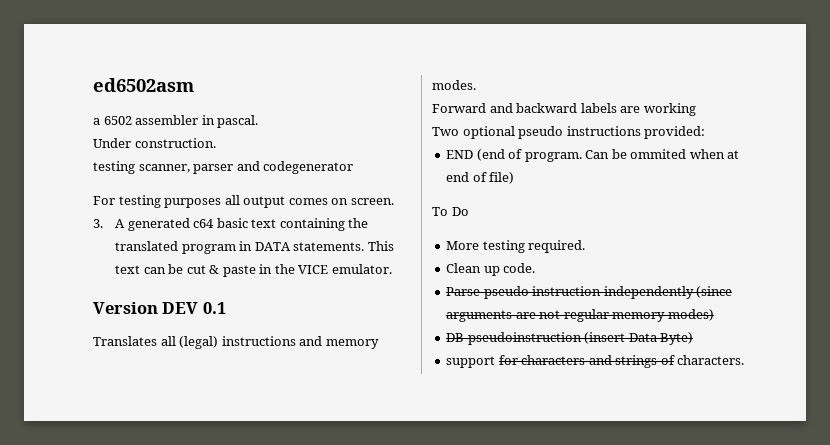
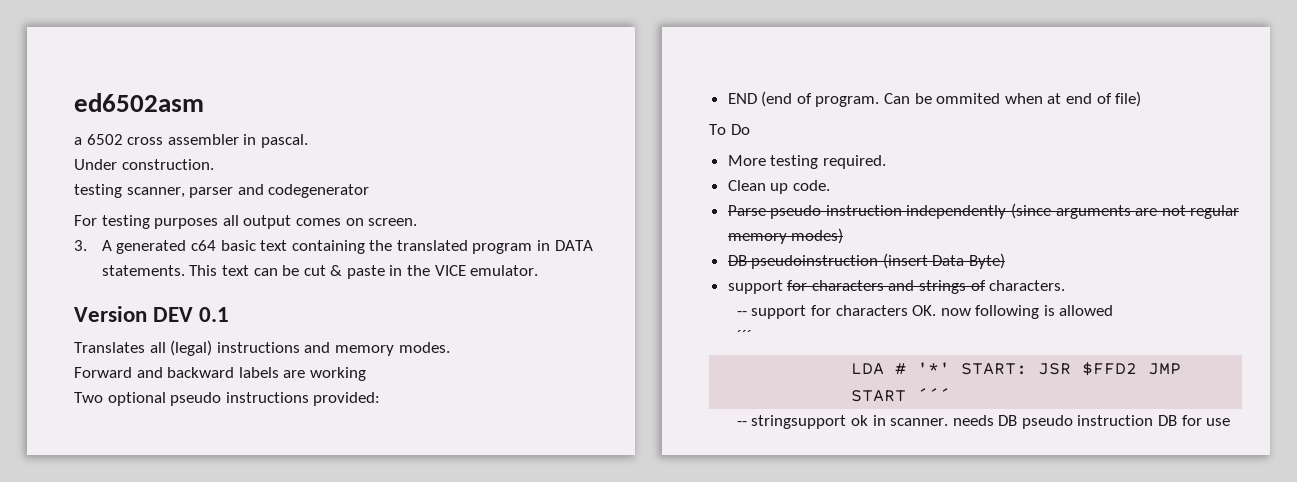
(132, 120) none -> [127,137,164,145] cross
(745, 360) none -> [736,305,1114,319] [736,330,752,341] [851,362,1182,376] [851,388,951,402] [736,415,1231,429] // -- support for characters OK. now following is allowed // ´´´ // LDA # '*' START: JSR $FFD2 JMP START ´´´ // -- stringsupport ok in scanner. needs DB pseudo instruction DB for use

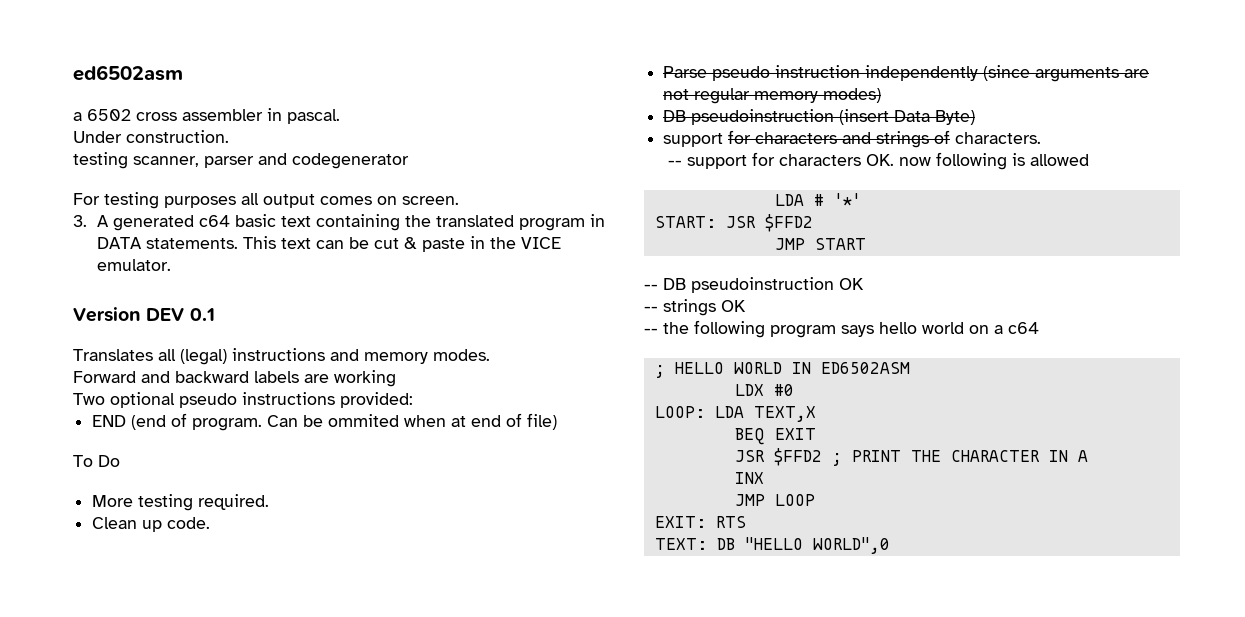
[736,330,752,341] // ´´´ -> (1089, 160) none
(951, 368) none -> (861, 199) //
(1138, 369) none -> (813, 223) //
[917,388,951,401] [736,415,1231,429] ´´´ // -- stringsupport ok in scanner. needs DB pseudo instruction DB for use -> [644,277,864,293] [644,299,746,316] [644,320,1039,338] [654,362,910,378] [734,384,794,396] [654,406,816,422] [734,428,816,445] [734,448,1088,466] [734,472,764,484] [734,494,815,506] [654,516,746,528] [654,537,890,554] // -- DB pseudoinstruction OK // -- strings OK // -- the following program says hello world on a c64 // ; HELLO WORLD IN ED6502ASM // LDX #0 // LOOP: LDA TEXT,X // BEQ EXIT // JSR $FFD2 ; PRINT THE CHARACTER IN A // INX // JMP LOOP // EXIT: RTS // TEXT: DB "HELLO WORLD",0

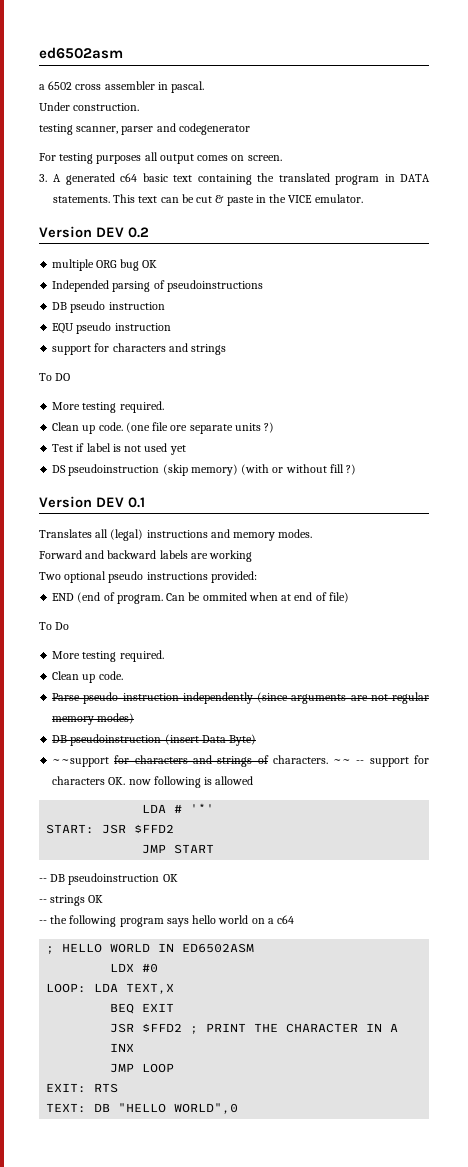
(171, 265) none -> [39,226,149,238] [52,259,157,271] [52,280,263,292] [52,301,165,313] [52,322,171,334] [52,343,227,355] [39,373,71,381] [52,401,164,413] [52,422,275,434] [52,443,186,455] [52,464,357,476] // Version DEV 0.2 // multiple ORG bug OK // Independed parsing of pseudoinstructions // DB pseudo instruction // EQU pseudo instruction // support for characters and strings // To DO // More testing required. // Clean up code. (one file ore separate units ?) // Test if label is not used yet // DS pseudoinstruction (skip memory) (with or without fill ?)
[663,133,724,147] support -> [52,757,110,767] ~~support
(1042, 138) // -> [333,759,352,764] ~~

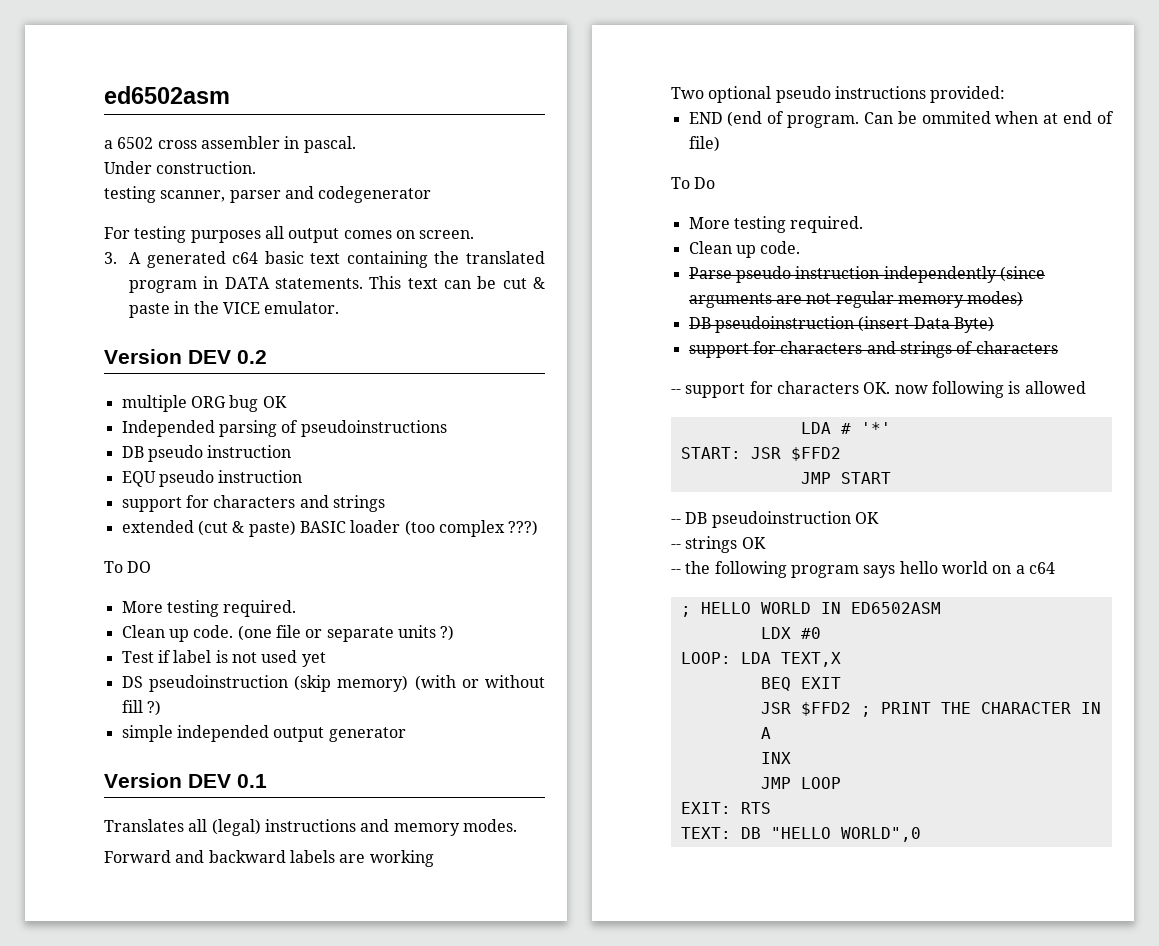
(227, 349) none -> [121,520,539,537] // extended (cut & paste) BASIC loader (too complex ???)
[170,425,188,431] ore -> [305,629,323,638] or
(357, 469) none -> [121,725,406,742] // simple independed output generator
[52,757,110,767] ~~support -> [688,343,749,358] support
[272,755,352,764] characters. ~~ -> [975,341,1058,354] characters //

